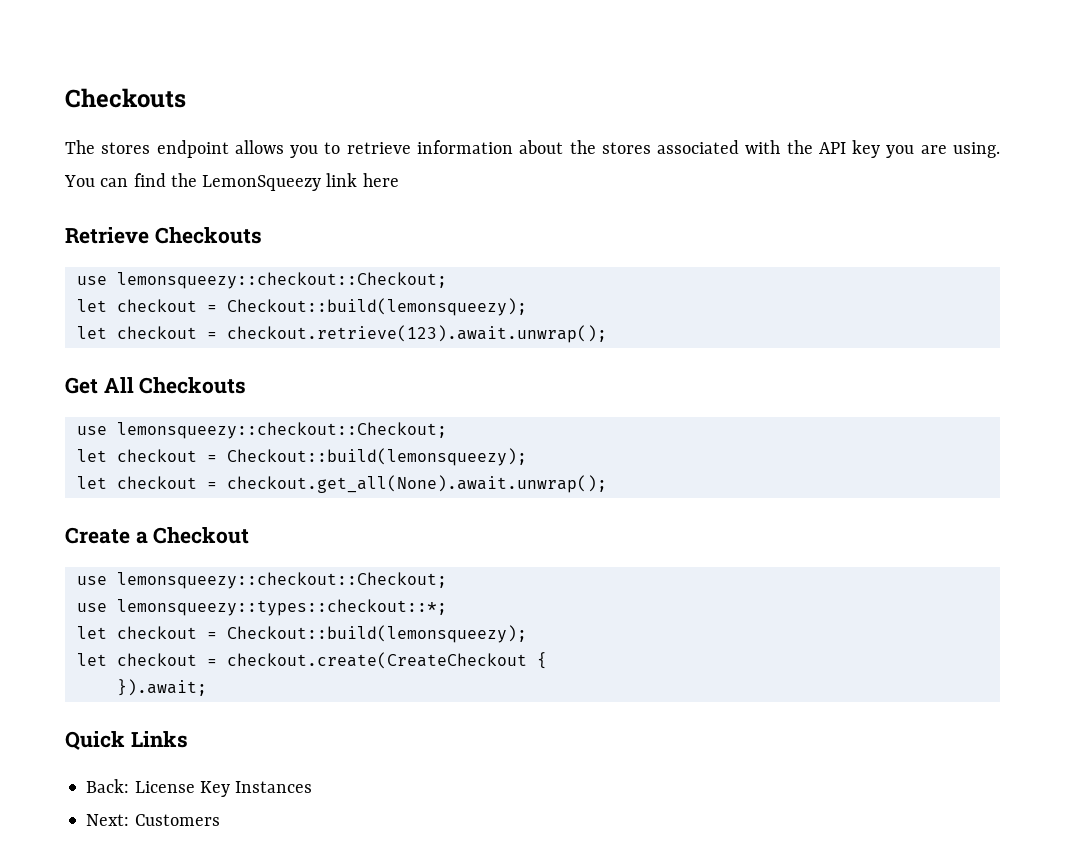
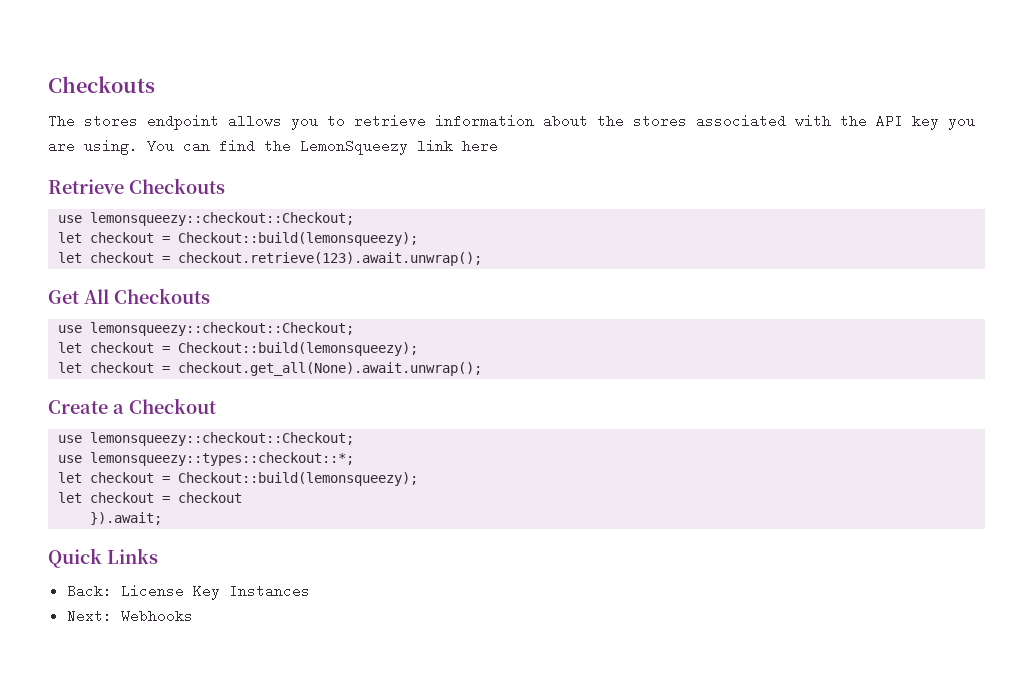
[226,652,547,669] checkout.create(CreateCheckout { -> [178,492,243,503] checkout
[134,814,220,826] Customers -> [120,609,193,623] Webhooks

